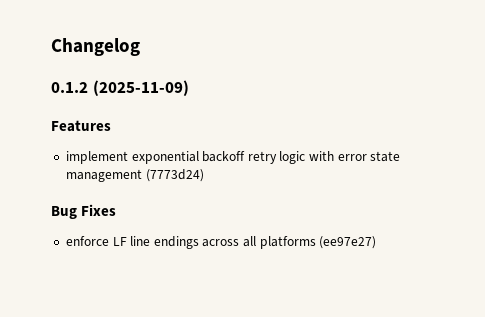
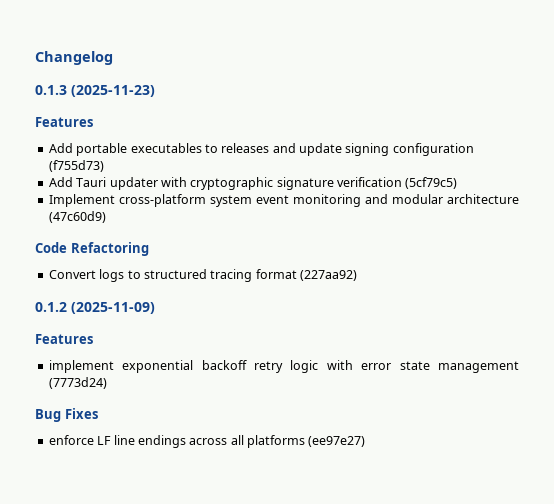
(140, 47) none -> [35,85,155,97] [35,117,93,127] [48,143,474,156] [48,160,104,172] [48,177,458,190] [48,194,519,207] [48,211,106,223] [35,242,149,256] [48,269,357,282] // 0.1.3 (2025-11-23) // Features // Add portable executables to releases and update signing configuration (f755d73) // Add Tauri updater with cryptographic signature verification (5cf79c5) // Implement cross-platform system event monitoring and modular architecture (47c60d9) // Code Refactoring // Convert logs to structured tracing format (227aa92)

